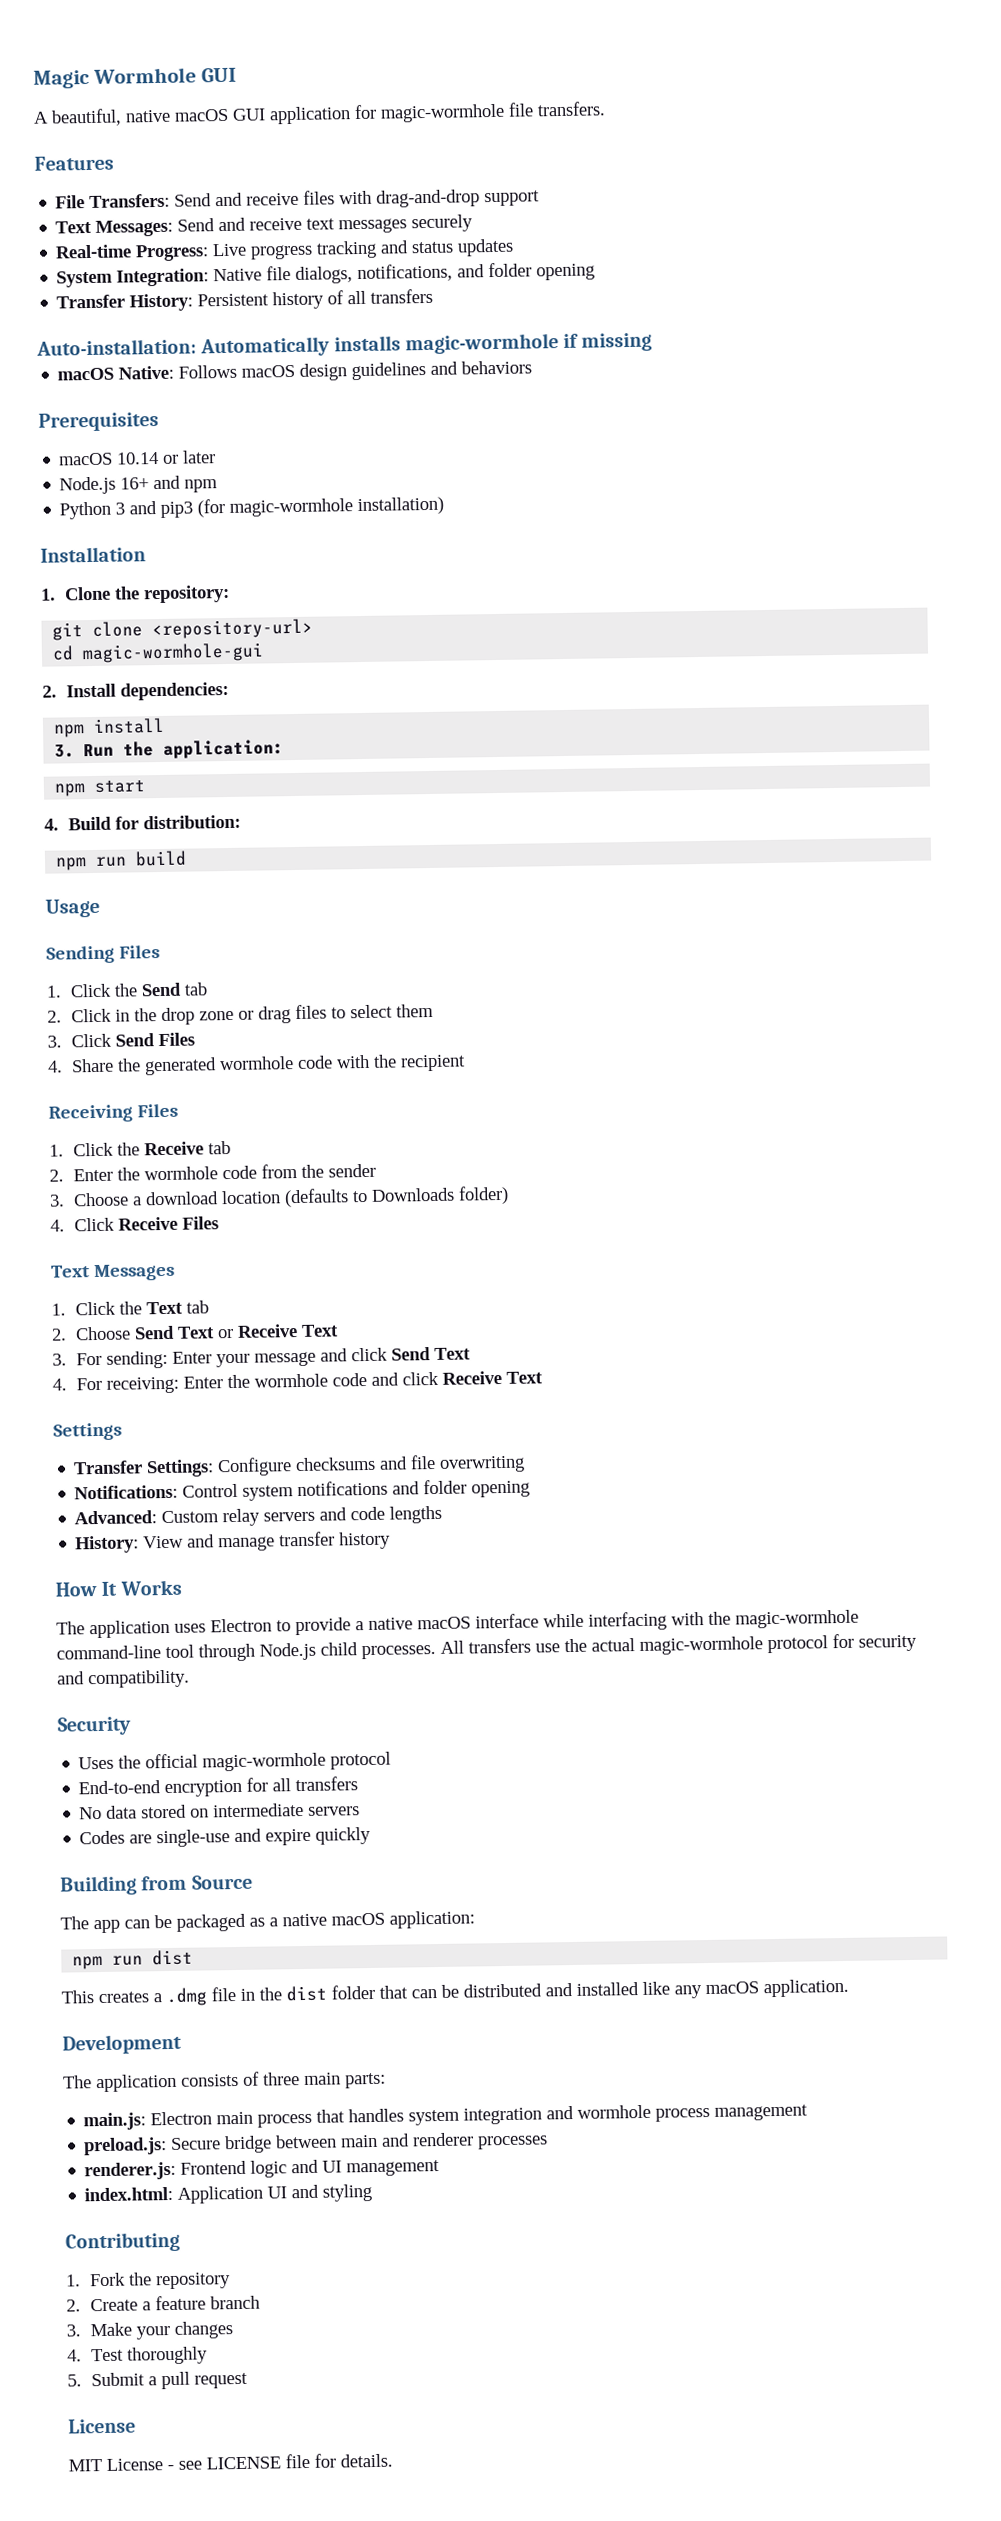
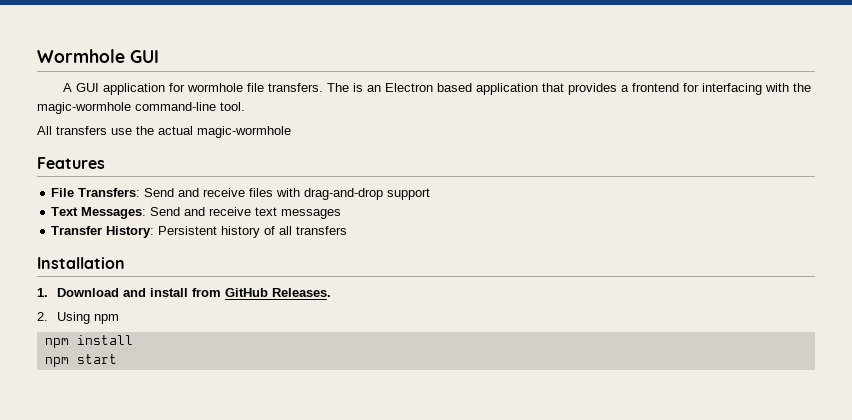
[33,69,90,89] Magic -> (37, 56) none
[51,108,229,127] beautiful, native macOS -> (72, 87) none
[380,103,505,123] magic-wormhole -> [186,83,243,92] wormhole
(606, 109) none -> [326,83,811,95] [37,102,245,114] [37,126,291,138] The is an Electron based application that provides a frontend for interfacing with the magic-wormhole command-line tool. // All transfers use the actual magic-wormhole
[411,214,474,233] [55,238,515,262] [56,262,596,288] securely // Real-time Progress: Live progress tracking and status updates // System Integration: Native file dialogs, notifications, and folder opening -> (342, 214) none
[36,332,653,358] [57,360,533,381] [38,411,159,432] [58,450,217,466] [59,475,219,495] [59,496,445,520] [40,546,146,563] [40,584,230,604] [52,618,314,641] [52,642,265,664] [42,681,229,701] Auto-installation: Automatically installs magic-wormhole if missing // macOS Native: Follows macOS design guidelines and behaviors // Prerequisites // macOS 10.14 or later // Node.js 16+ and npm // Python 3 and pip3 (for magic-wormhole installation) // Installation // 1. Clone the repository: // git clone <repository-url> // cd magic-wormhole-gui // 2. Install dependencies: -> [37,257,125,269] [37,288,331,297] [37,312,119,324] Installation // 1. Download and install from GitHub Releases. // 2. Using npm
[54,739,285,759] [54,779,147,797] [44,814,241,831] [55,850,188,871] [45,898,100,918] [46,945,160,964] [46,982,208,998] [47,1003,434,1026] [47,1032,195,1048] [47,1054,466,1076] [48,1103,178,1123] [49,1140,231,1157] [49,1163,376,1182] [49,1185,509,1208] [50,1216,219,1232] [51,1263,175,1282] [51,1300,209,1316] [51,1324,339,1341] [52,1347,471,1369] [52,1370,543,1394] [53,1422,122,1441] [73,1454,526,1478] [74,1479,531,1501] [74,1505,443,1527] [75,1531,392,1554] [55,1579,182,1597] [56,1609,859,1639] [56,1633,917,1662] [57,1669,190,1689] [57,1716,131,1736] [78,1751,392,1772] [78,1776,359,1798] [79,1802,361,1820] [79,1826,372,1848] [60,1874,253,1896] [60,1910,475,1934] [72,1949,194,1970] [61,1978,849,2007] [62,2033,182,2055] [63,2071,386,2093] [83,2104,809,2131] [83,2132,549,2156] [84,2159,441,2181] [84,2183,373,2204] [65,2231,180,2253] [65,2272,231,2290] [66,2295,260,2312] [66,2321,233,2340] [67,2346,208,2365] [67,2371,248,2390] [68,2418,136,2434] [68,2453,393,2472] 3. Run the application: // npm start // 4. Build for distribution: // npm run build // Usage // Sending Files // 1. Click the Send tab // 2. Click in the drop zone or drag files to select them // 3. Click Send Files // 4. Share the generated wormhole code with the recipient // Receiving Files // 1. Click the Receive tab // 2. Enter the wormhole code from the sender // 3. Choose a download location (defaults to Downloads folder) // 4. Click Receive Files // Text Messages // 1. Click the Text tab // 2. Choose Send Text or Receive Text // 3. For sending: Enter your message and click Send Text // 4. For receiving: Enter the wormhole code and click Receive Text // Settings // Transfer Settings: Configure checksums and file overwriting // Notifications: Control system notifications and folder opening // Advanced: Custom relay servers and code lengths // History: View and manage transfer history // How It Works // The application uses Electron to provide a native macOS interface while interfacing with the magic-wormhole command-line tool through Node.js child processes. All transfers use the actual magic-wormhole protocol for security and compatibility. // Security // Uses the official magic-wormhole protocol // End-to-end encryption for all transfers // No data stored on intermediate servers // Codes are single-use and expire quickly // Building from Source // The app can be packaged as a native macOS application: // npm run dist // This creates a .dmg file in the dist folder that can be distributed and installed like any macOS application. // Development // The application consists of three main parts: // main.js: Electron main process that handles system integration and wormhole process management // preload.js: Secure bridge between main and renderer processes // renderer.js: Frontend logic and UI management // index.html: Application UI and styling // Contributing // 1. Fork the repository // 2. Create a feature branch // 3. Make your changes // 4. Test thoroughly // 5. Submit a pull request // License // MIT License - see LICENSE file for details. -> [44,354,117,367] npm start

